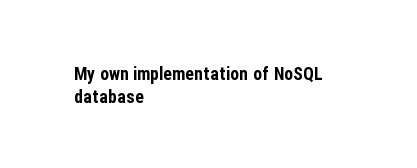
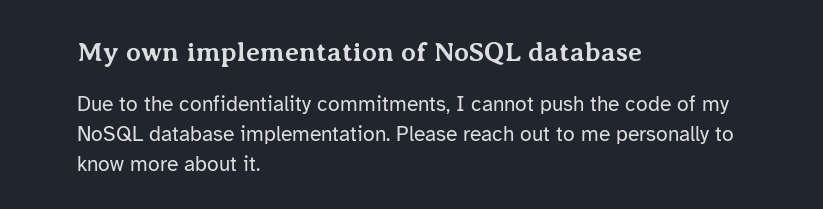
(144, 96) none -> [77,95,730,114] [77,125,734,144] [77,155,260,171] // Due to the confidentiality commitments, I cannot push the code of my NoSQL database implementation. Please reach out to me personally to know more about it.

